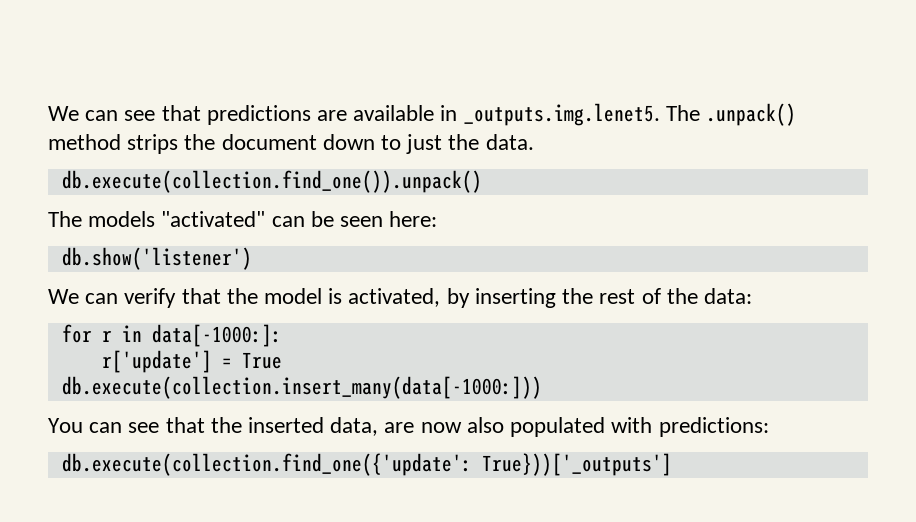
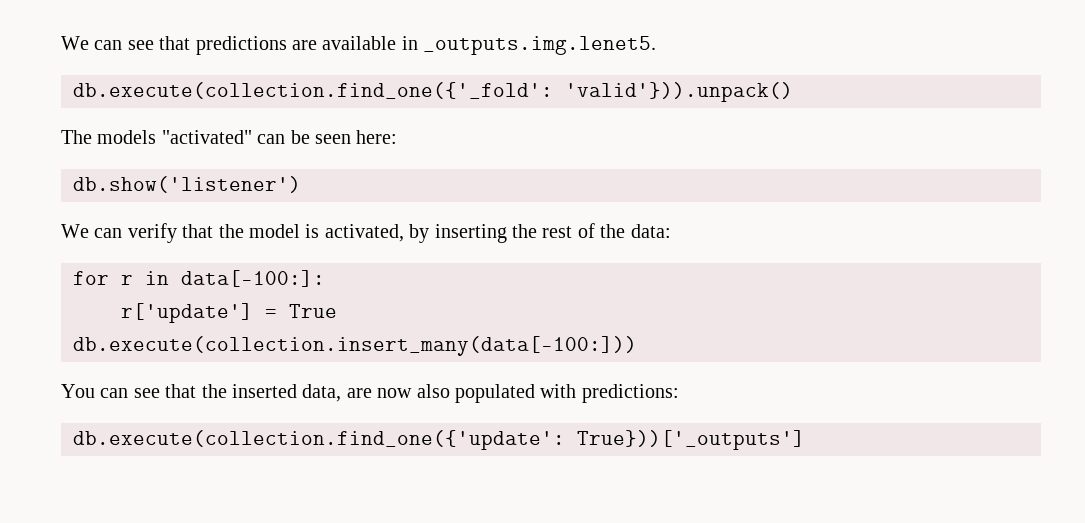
[665,103,797,126] [48,134,534,154] [61,170,482,193] The .unpack() method strips the document down to just the data. // db.execute(collection.find_one()).unpack() -> [73,82,793,102] // db.execute(collection.find_one({'_fold': 'valid'})).unpack()
[151,324,282,347] data[-1000:]: -> [181,270,325,287] data[-100:]:
[61,376,542,399] db.execute(collection.insert_many(data[-1000:])) -> [73,336,637,356] db.execute(collection.insert_many(data[-100:]))

